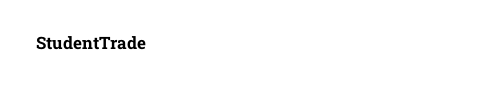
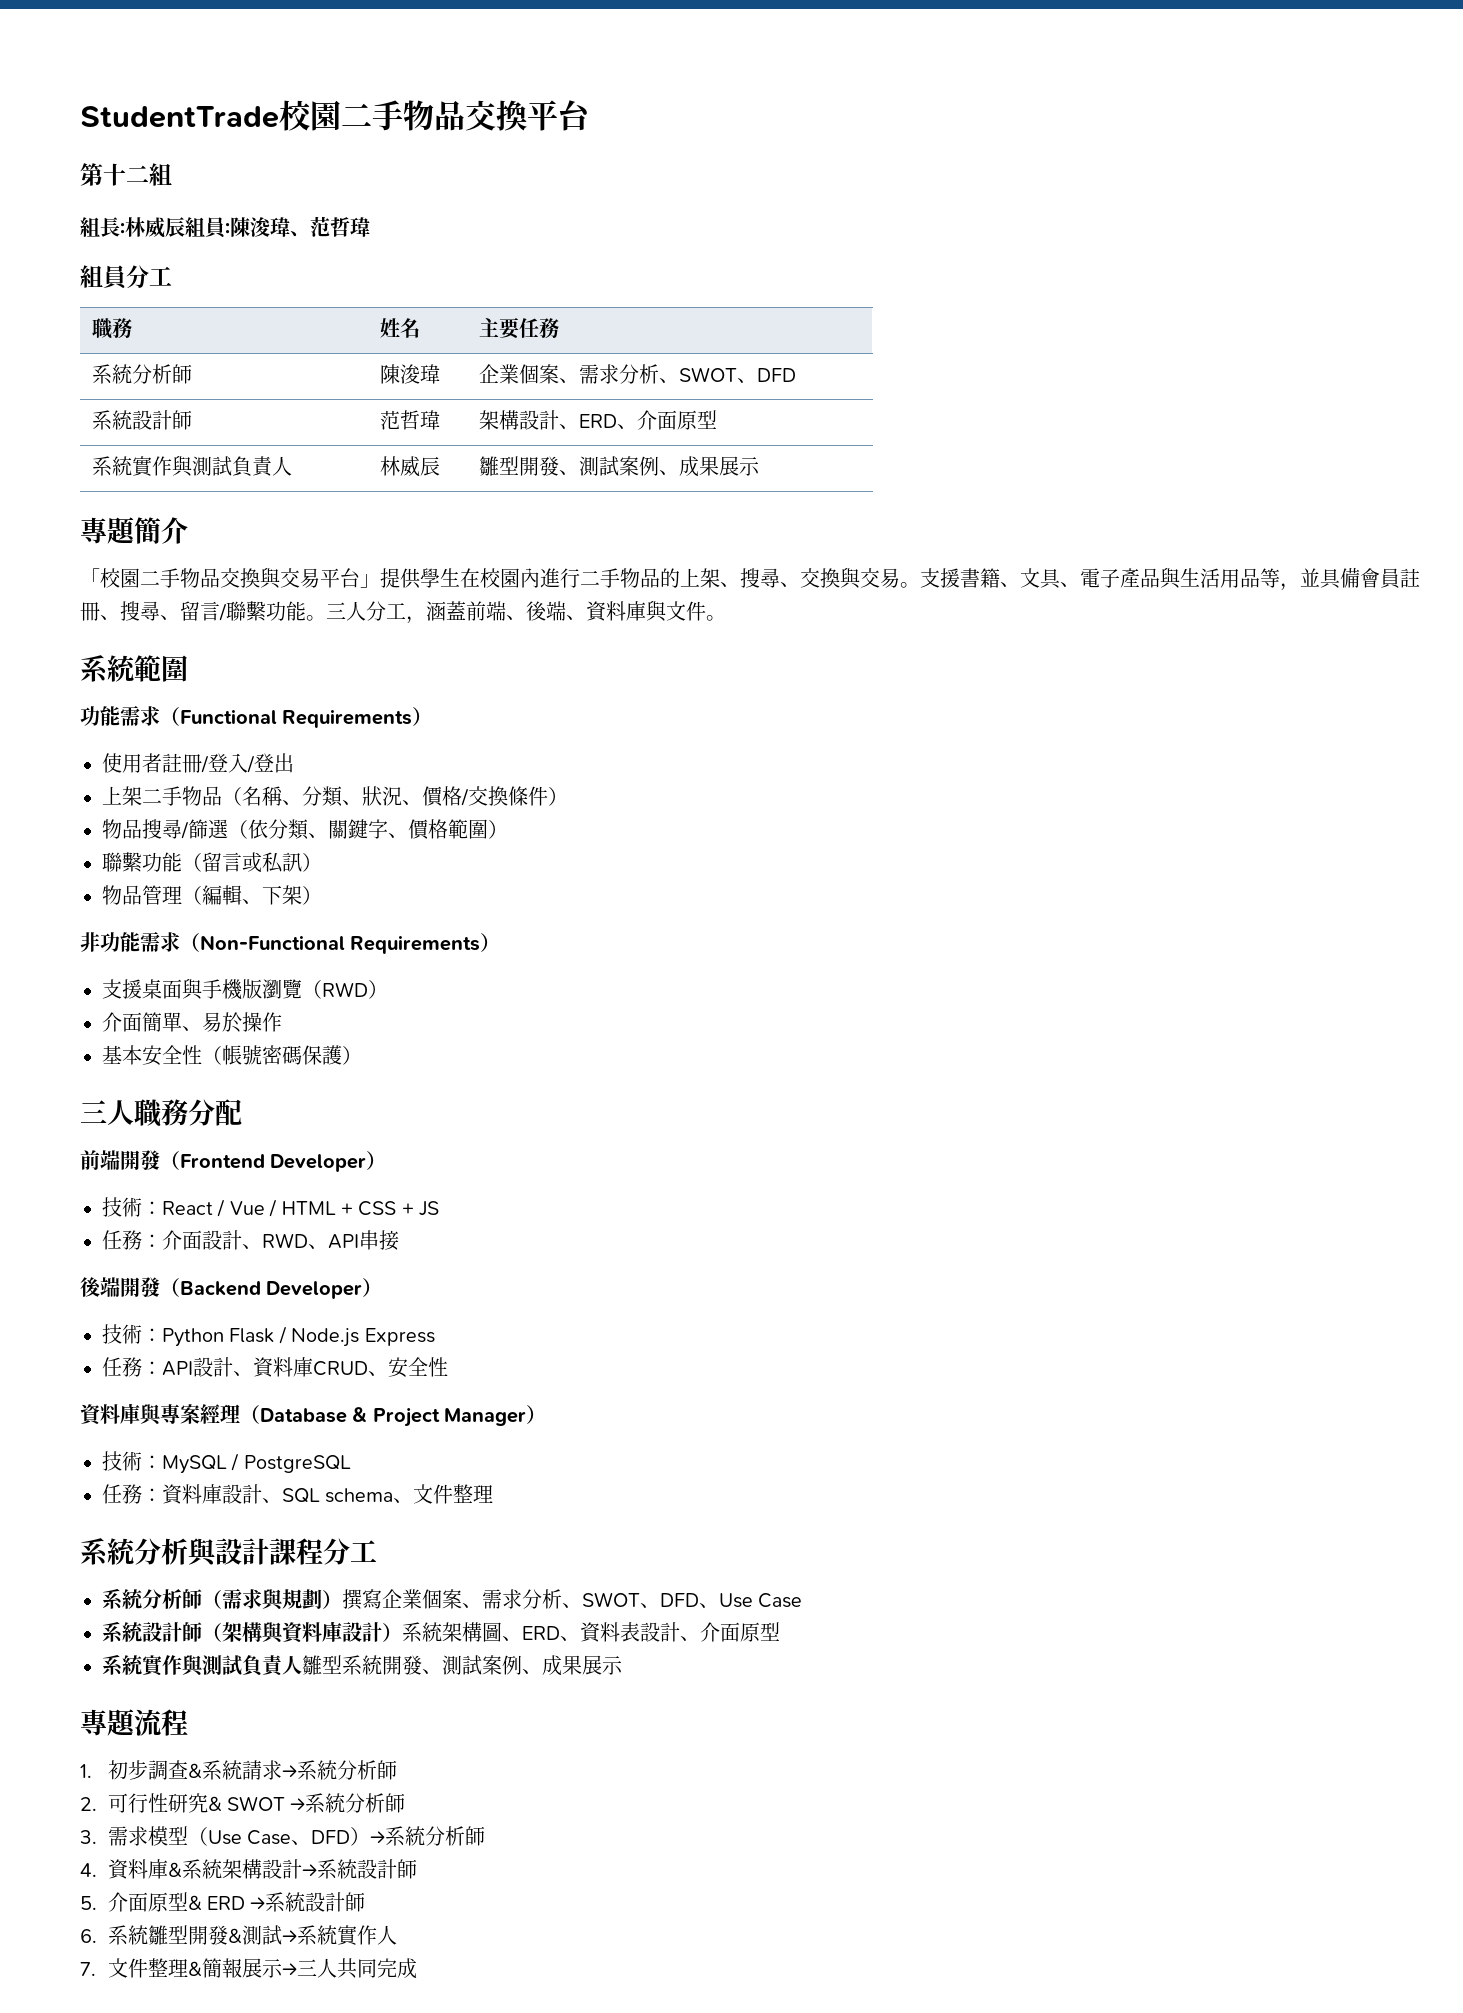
(146, 43) none -> [279,100,591,131] [80,163,172,186] [80,216,370,238] [80,265,172,289] [92,318,133,339] [380,318,421,338] [479,318,560,339] [92,364,193,384] [380,364,441,384] [479,364,797,384] [92,410,193,430] [380,410,441,430] [479,410,718,430] [92,455,293,477] [380,456,441,477] [479,456,761,477] [80,517,188,544] [80,567,1420,591] [80,600,726,624] [80,655,188,683] [80,705,433,728] [102,753,294,773] [102,786,568,807] [102,819,508,840] [102,852,322,873] [102,885,322,905] [80,931,501,954] [102,978,388,1000] [102,1012,282,1033] [102,1045,362,1066] [80,1099,242,1127] [80,1150,387,1172] [102,1197,440,1217] [102,1230,399,1251] [80,1277,383,1299] [102,1324,435,1347] [102,1357,448,1378] [80,1403,547,1427] [102,1451,351,1474] [102,1484,494,1505] [80,1538,377,1567] [102,1588,803,1611] [102,1621,780,1644] [102,1654,623,1677] [80,1709,188,1736] [80,1760,397,1780] [80,1793,406,1813] [80,1826,486,1846] [80,1859,417,1880] [80,1892,366,1912] [80,1925,397,1946] [80,1958,417,1979] 校園二手物品交換平台 // 第十二組 // 組長:林威辰組員:陳浚瑋、范哲瑋 // 組員分工 // 職務 | 姓名 | 主要任務 // 系統分析師 | 陳浚瑋 | 企業個案、需求分析、SWOT、DFD // 系統設計師 | 范哲瑋 | 架構設計、ERD、介面原型 // 系統實作與測試負責人 | 林威辰 | 雛型開發、測試案例、成果展示 // 專題簡介 // 「校園二手物品交換與交易平台」提供學生在校園內進行二手物品的上架、搜尋、交換與交易。支援書籍、文具、電子產品與生活用品等，並具備會員註冊、搜尋、留言/聯繫功能。三人分工，涵蓋前端、後端、資料庫與文件。 // 系統範圍 // 功能需求（Functional Requirements） // 使用者註冊/登入/登出 // 上架二手物品（名稱、分類、狀況、價格/交換條件） // 物品搜尋/篩選（依分類、關鍵字、價格範圍） // 聯繫功能（留言或私訊） // 物品管理（編輯、下架） // 非功能需求（Non-Functional Requirements） // 支援桌面與手機版瀏覽（RWD） // 介面簡單、易於操作 // 基本安全性（帳號密碼保護） // 三人職務分配 // 前端開發（Frontend Developer） // 技術：React / Vue / HTML + CSS + JS // 任務：介面設計、RWD、API串接 // 後端開發（Backend Developer） // 技術：Python Flask / Node.js Express // 任務：API設計、資料庫CRUD、安全性 // 資料庫與專案經理（Database & Project Manager） // 技術：MySQL / PostgreSQL // 任務：資料庫設計、SQL schema、文件整理 // 系統分析與設計課程分工 // 系統分析師（需求與規劃）撰寫企業個案、需求分析、SWOT、DFD、Use Case // 系統設計師（架構與資料庫設計）系統架構圖、ERD、資料表設計、介面原型 // 系統實作與測試負責人雛型系統開發、測試案例、成果展示 // 專題流程 // 1.初步調查&系統請求→系統分析師 // 2.可行性研究& SWOT →系統分析師 // 3.需求模型（Use Case、DFD）→系統分析師 // 4.資料庫&系統架構設計→系統設計師 // 5.介面原型& ERD →系統設計師 // 6.系統雛型開發&測試→系統實作人 // 7.文件整理&簡報展示→三人共同完成

